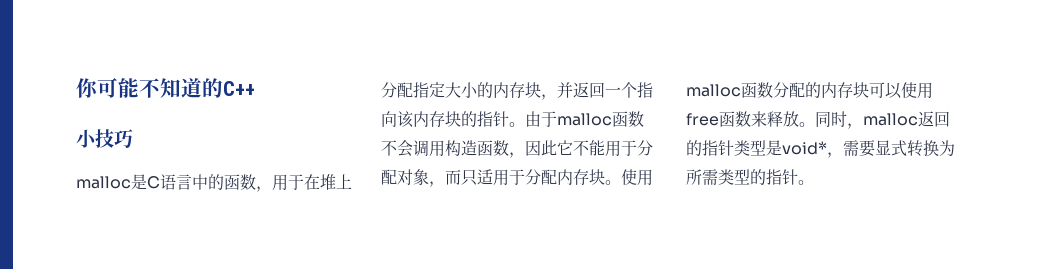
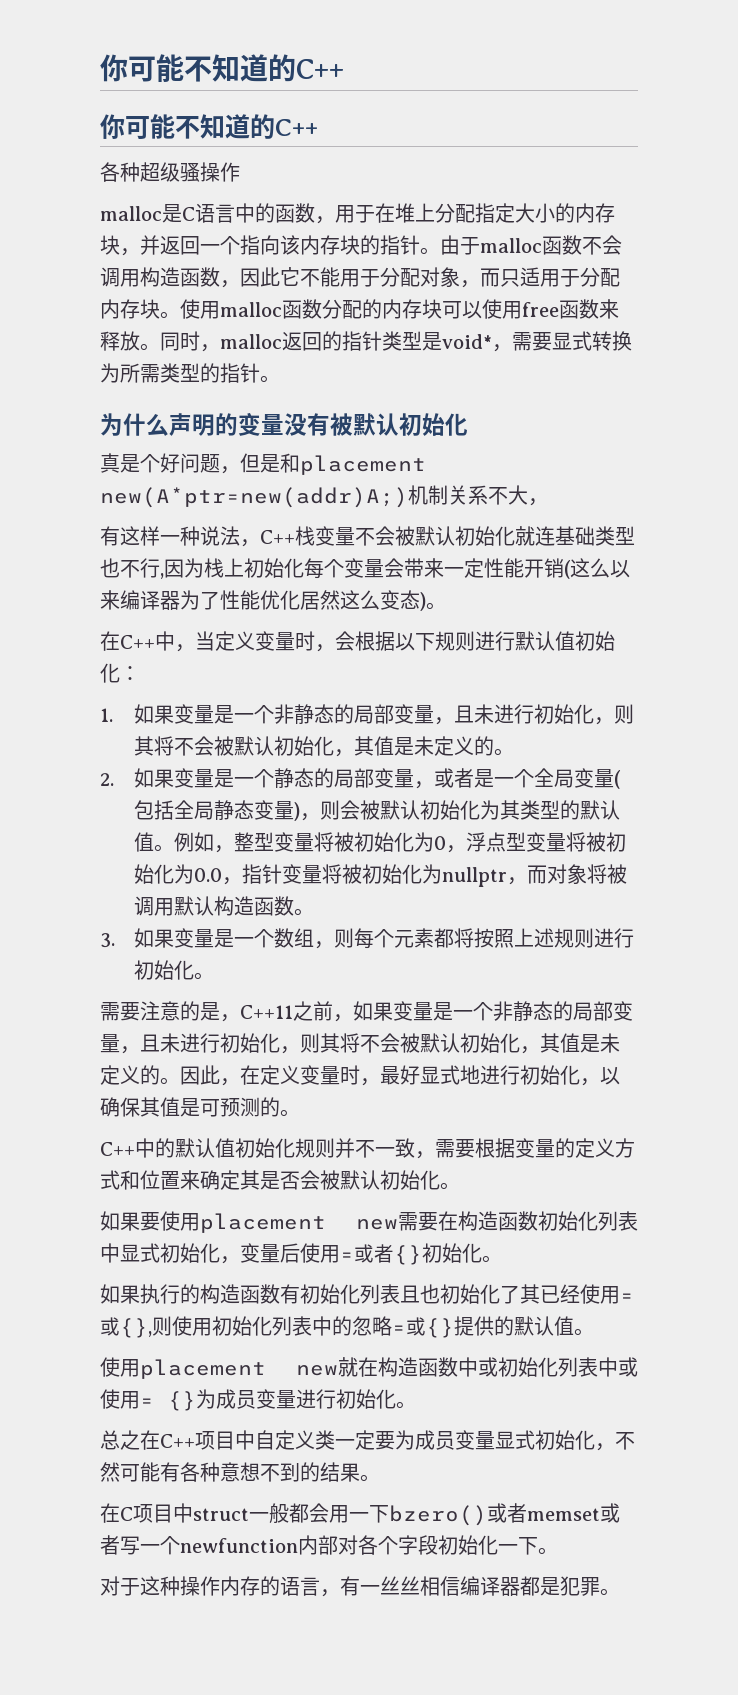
[76,78,255,98] [76,129,133,149] 你可能不知道的C++ // 小技巧 -> [100,54,344,82] [100,114,318,139] [100,162,240,182] 你可能不知道的C++ // 你可能不知道的C++ // 各种超级骚操作
(814, 182) none -> [100,412,468,436] [100,453,426,475] [100,485,548,508] [100,526,635,547] [100,558,630,579] [100,590,446,611] [100,631,615,652] [100,663,140,683] [100,704,635,725] [134,736,515,757] [100,768,622,789] [134,800,621,821] [134,832,627,853] [134,864,628,887] [134,896,315,916] [100,928,635,949] [134,960,215,980] [100,1001,633,1022] [100,1033,620,1054] [100,1065,620,1086] [100,1097,300,1117] [100,1138,635,1159] [100,1170,460,1190] [100,1211,638,1233] [100,1243,502,1265] [100,1284,634,1304] [100,1316,594,1338] [100,1357,638,1379] [100,1389,416,1411] [100,1430,635,1451] [100,1462,380,1482] [100,1503,620,1526] [100,1535,558,1555] [100,1576,620,1597] // 为什么声明的变量没有被默认初始化 // 真是个好问题，但是和placement new(A*ptr=new(addr)A;)机制关系不大， // 有这样一种说法，C++栈变量不会被默认初始化就连基础类型也不行,因为栈上初始化每个变量会带来一定性能开销(这么以来编译器为了性能优化居然这么变态)。 // 在C++中，当定义变量时，会根据以下规则进行默认值初始化： // 1.如果变量是一个非静态的局部变量，且未进行初始化，则其将不会被默认初始化，其值是未定义的。 // 2.如果变量是一个静态的局部变量，或者是一个全局变量(包括全局静态变量)，则会被默认初始化为其类型的默认值。例如，整型变量将被初始化为0，浮点型变量将被初始化为0.0，指针变量将被初始化为nullptr，而对象将被调用默认构造函数。 // 3.如果变量是一个数组，则每个元素都将按照上述规则进行初始化。 // 需要注意的是，C++11之前，如果变量是一个非静态的局部变量，且未进行初始化，则其将不会被默认初始化，其值是未定义的。因此，在定义变量时，最好显式地进行初始化，以确保其值是可预测的。 // C++中的默认值初始化规则并不一致，需要根据变量的定义方式和位置来确定其是否会被默认初始化。 // 如果要使用placement new需要在构造函数初始化列表中显式初始化，变量后使用=或者{}初始化。 // 如果执行的构造函数有初始化列表且也初始化了其已经使用=或{},则使用初始化列表中的忽略=或{}提供的默认值。 // 使用placement new就在构造函数中或初始化列表中或使用= {}为成员变量进行初始化。 // 总之在C++项目中自定义类一定要为成员变量显式初始化，不然可能有各种意想不到的结果。 // 在C项目中struct一般都会用一下bzero()或者memset或者写一个newfunction内部对各个字段初始化一下。 // 对于这种操作内存的语言，有一丝丝相信编译器都是犯罪。

